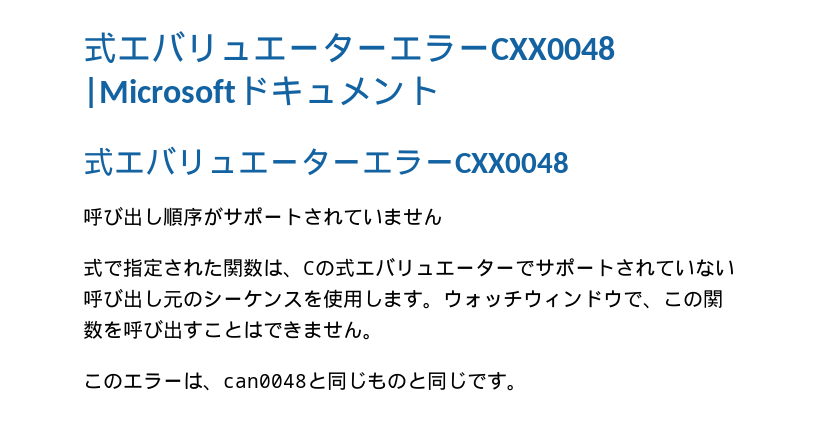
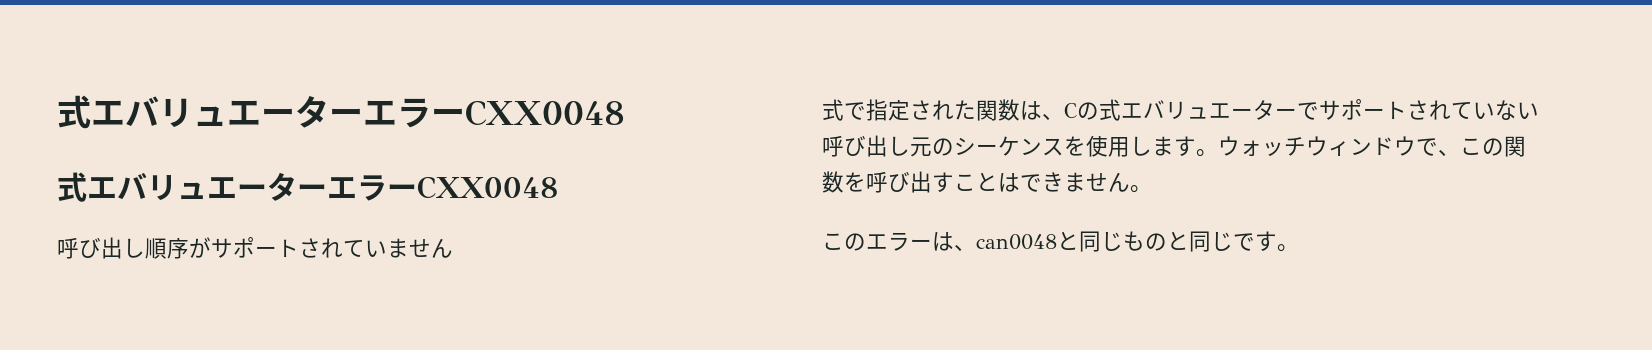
[83,31,615,64] [83,76,440,108] 式エバリュエーターエラーCXX0048 |Microsoftドキュメント -> [57,95,625,129] 式エバリュエーターエラーCXX0048

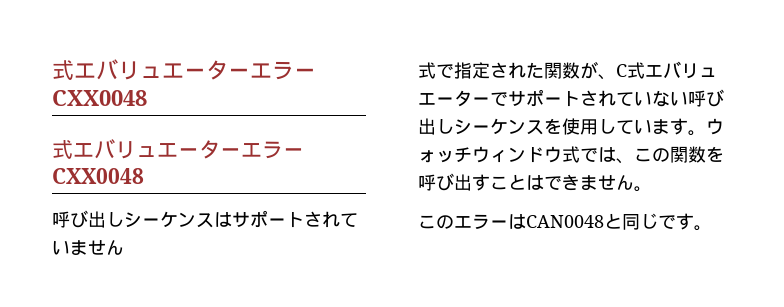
[145,237,211,259] 順序が -> [124,211,232,228] シーケンスは
[1020,101,1099,120] は、Cの -> [580,61,627,80] が、C
[910,137,954,157] 元の -> (454, 126) none
(1152, 146) none -> [616,119,652,134] てい
[1416,138,1438,156] で -> [562,146,616,163] 式では
[954,231,1167,252] 、can0048と同じもの -> [526,215,604,228] CAN0048

